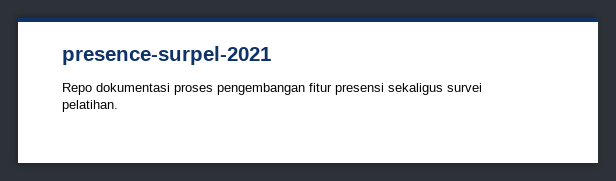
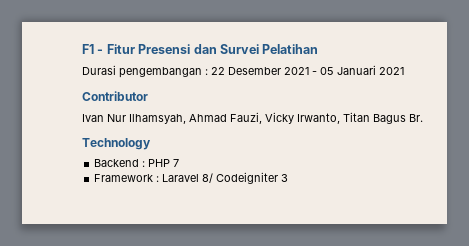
[62,46,271,65] [62,83,482,95] [62,100,118,112] presence-surpel-2021 // Repo dokumentasi proses pengembangan fitur presensi sekaligus survei pelatihan. -> [82,44,319,54] [82,65,404,78] [82,91,148,101] [82,112,423,124] [82,138,151,150] [94,159,180,167] [94,172,289,184] F1 - Fitur Presensi dan Survei Pelatihan // Durasi pengembangan : 22 Desember 2021 - 05 Januari 2021 // Contributor // Ivan Nur Ilhamsyah, Ahmad Fauzi, Vicky Irwanto, Titan Bagus Br. // Technology // Backend : PHP 7 // Framework : Laravel 8/ Codeigniter 3

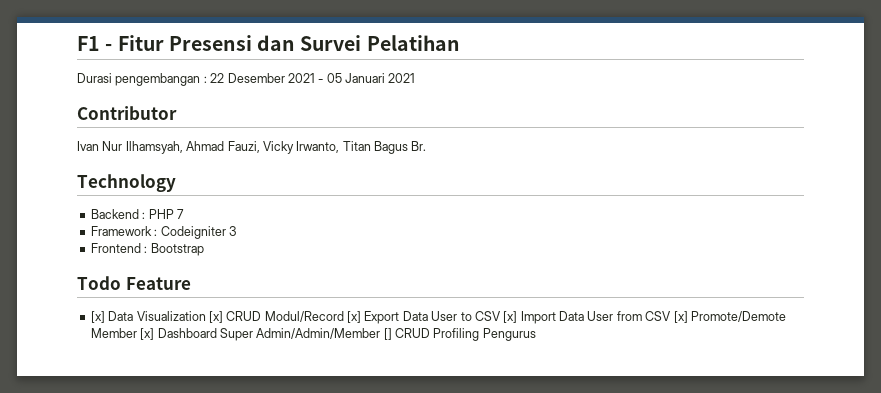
[162,173,214,183] Laravel 8/ -> (158, 232) none
(289, 178) none -> [90,243,204,256] [77,276,191,290] [90,311,786,324] [90,328,536,341] // Frontend : Bootstrap // Todo Feature // [x] Data Visualization [x] CRUD Modul/Record [x] Export Data User to CSV [x] Import Data User from CSV [x] Promote/Demote Member [x] Dashboard Super Admin/Admin/Member [] CRUD Profiling Pengurus

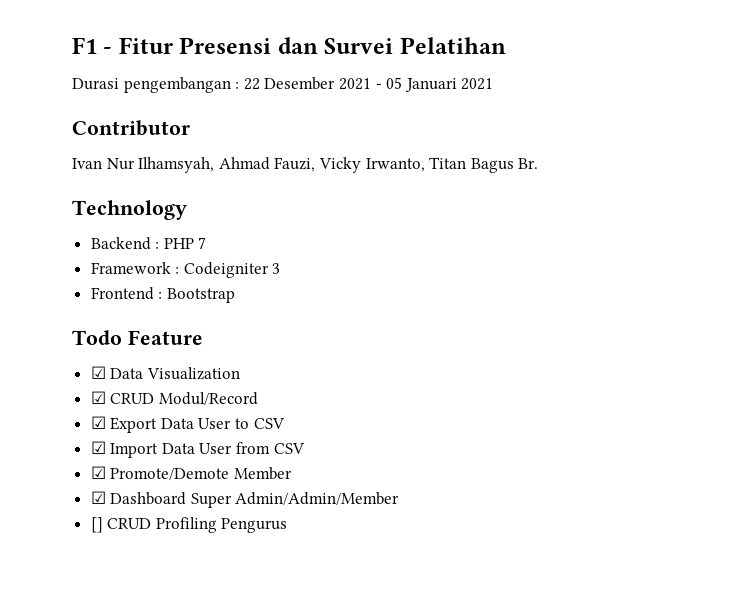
[90,311,105,323] [x] -> [90,366,106,379] ☑
[208,311,223,323] [x] -> [90,391,106,404] // ☑
[347,311,361,323] [x] -> [90,416,106,429] // ☑
[503,311,518,323] [x] -> [90,441,106,454] // ☑
[673,311,688,323] [x] -> [90,466,106,479] // ☑
[140,328,155,340] [x] -> [90,491,106,504] // ☑
(381, 333) none -> (400, 498) //

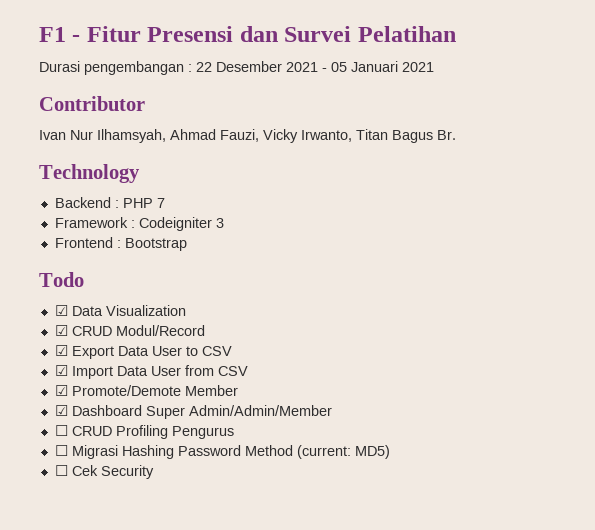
[127,330,203,345] Feature -> (84, 279) none
[90,517,103,533] [] -> [54,425,68,436] ☐
(288, 525) none -> [54,445,390,459] [54,465,154,479] // ☐ Migrasi Hashing Password Method (current: MD5) // ☐ Cek Security

